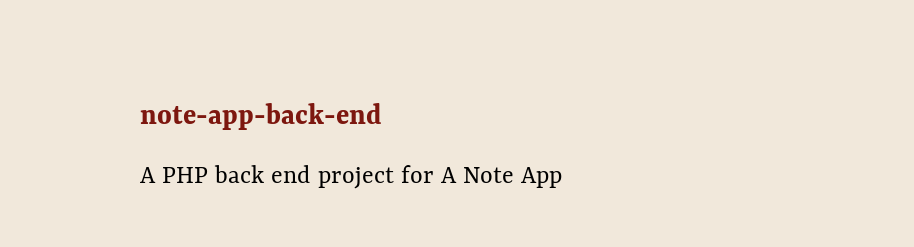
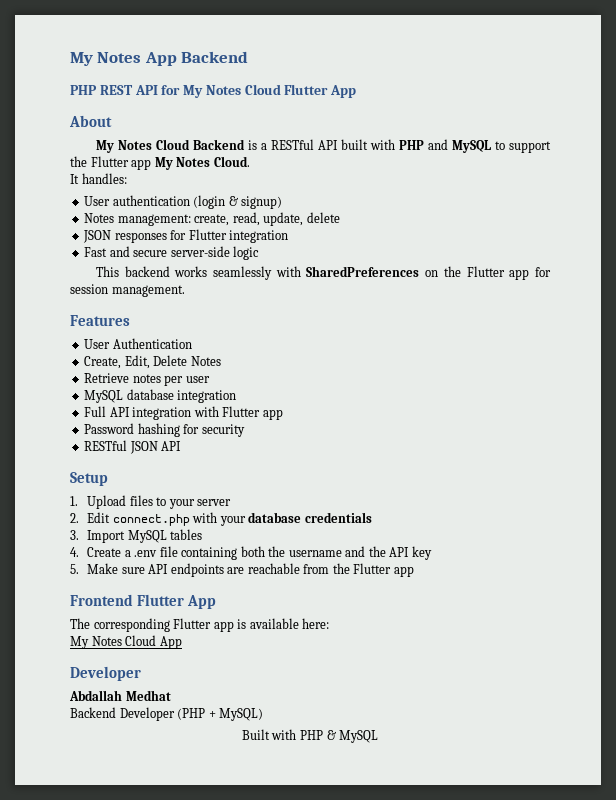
[140,103,382,130] [140,165,563,189] note-app-back-end // A PHP back end project for A Note App -> [70,51,249,66] [70,84,357,98] [69,115,112,127] [95,139,551,153] [70,156,250,170] [70,173,127,184] [84,195,283,209] [84,212,340,226] [83,229,289,243] [84,246,260,260] [95,266,551,280] [70,284,185,297] [70,315,130,326] [84,338,192,349] [84,355,221,369] [84,373,210,386] [84,389,237,403] [84,406,283,420] [84,423,245,437] [84,440,182,454] [70,472,108,486] [70,495,232,509] [70,512,372,526] [70,529,203,543] [70,546,432,560] [70,563,414,577] [70,594,217,609] [70,618,330,632] [70,635,182,649] [70,666,141,681] [69,690,171,701] [70,707,264,721] [241,729,379,743] My Notes App Backend // PHP REST API for My Notes Cloud Flutter App // About // My Notes Cloud Backend is a RESTful API built with PHP and MySQL to support the Flutter app My Notes Cloud. // It handles: // User authentication (login & signup) // Notes management: create, read, update, delete // JSON responses for Flutter integration // Fast and secure server-side logic // This backend works seamlessly with SharedPreferences on the Flutter app for session management. // Features // User Authentication // Create, Edit, Delete Notes // Retrieve notes per user // MySQL database integration // Full API integration with Flutter app // Password hashing for security // RESTful JSON API // Setup // 1. Upload files to your server // 2. Edit connect.php with your database credentials // 3. Import MySQL tables // 4. Create a .env file containing both the username and the API key // 5. Make sure API endpoints are reachable from the Flutter app // Frontend Flutter App // The corresponding Flutter app is available here: // My Notes Cloud App // Developer // Abdallah Medhat // Backend Developer (PHP + MySQL) // Built with PHP & MySQL

